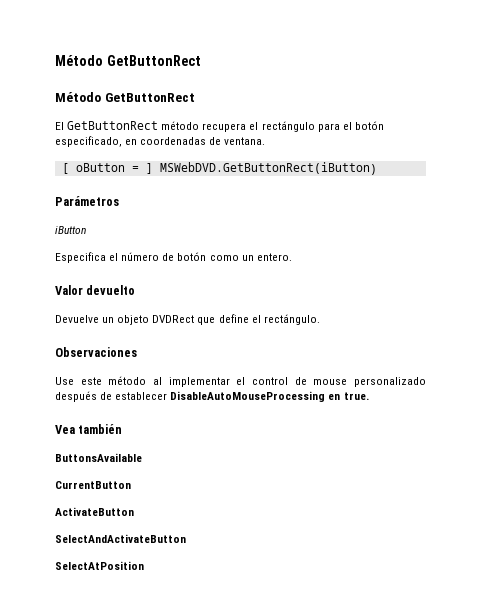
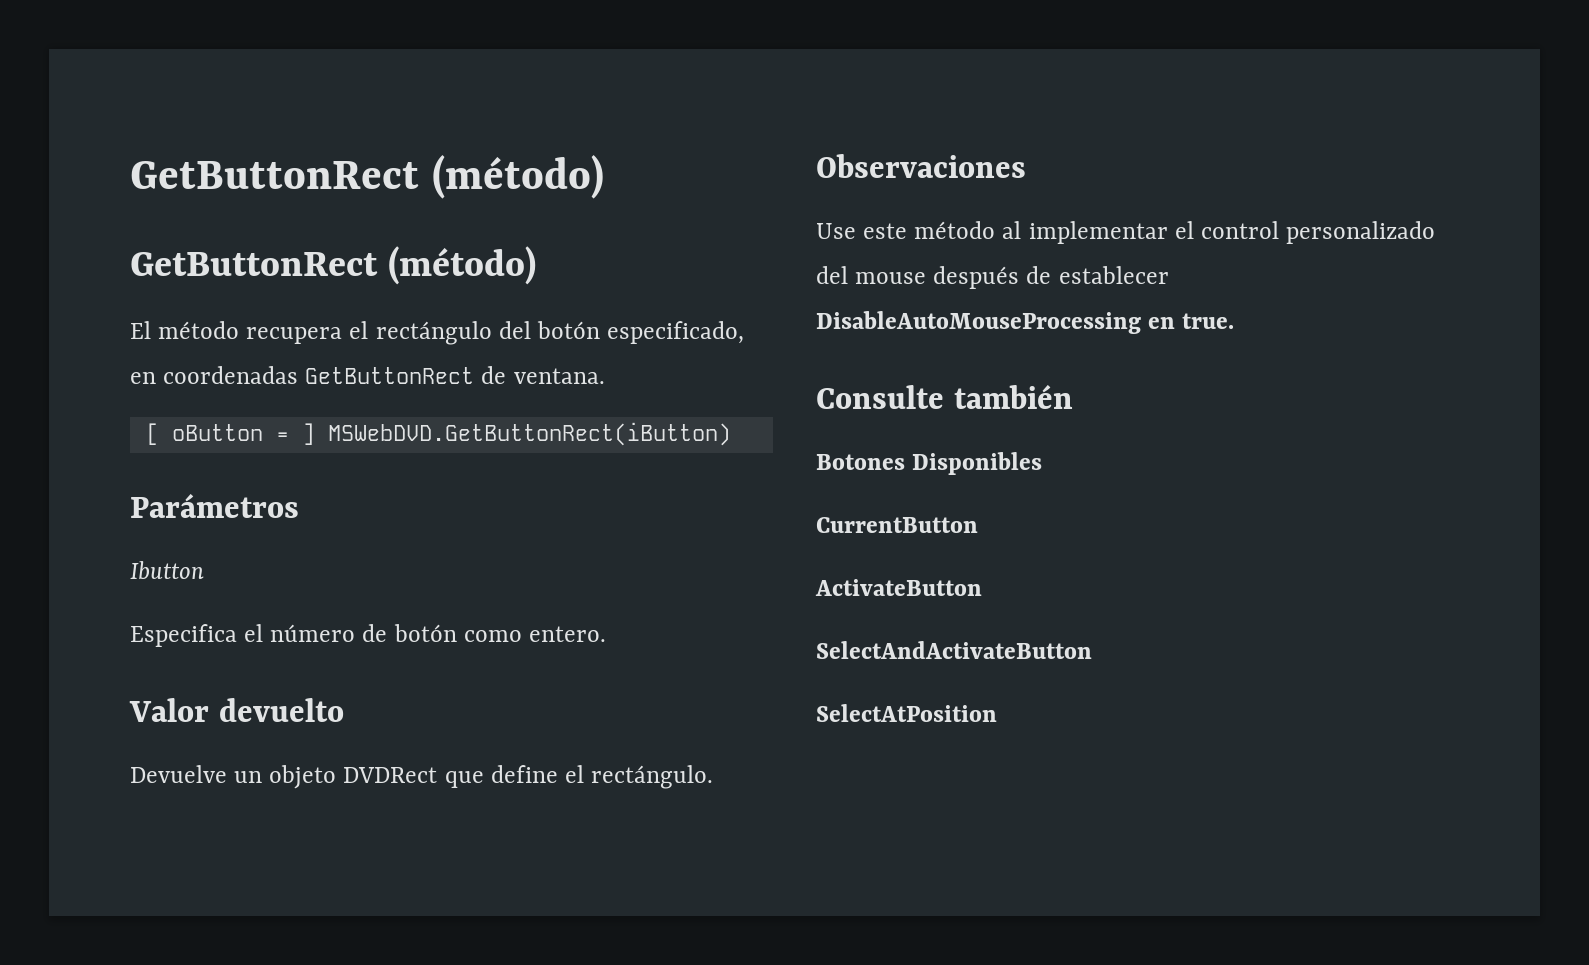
[55,55,201,66] [55,92,195,102] Método GetButtonRect // Método GetButtonRect -> [130,155,604,199] [130,246,537,285] GetButtonRect (método) // GetButtonRect (método)
[67,121,159,130] GetButtonRect -> (151, 330) none
[317,122,352,132] para el -> [498,321,531,339] del
(207, 141) none -> [305,367,475,384] GetButtonRect
[55,226,86,234] iButton -> [130,561,204,580] Ibutton
[241,255,254,261] un -> (522, 636) none
[294,377,426,387] de mouse personalizado -> [1286,221,1436,244] [816,266,927,284] personalizado del mouse
[55,425,75,434] Vea -> [816,385,944,409] Consulte
[55,453,142,462] ButtonsAvailable -> [816,452,1043,475] Botones Disponibles

